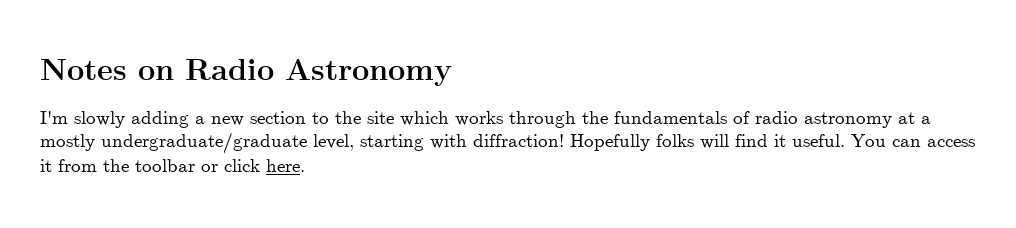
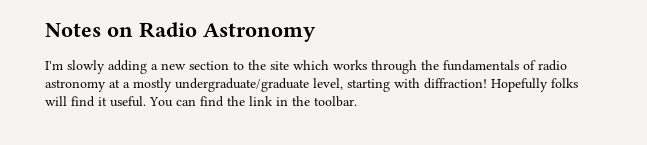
[927,139,975,147] [40,159,305,172] access it from the toolbar or click here. -> [200,96,357,107] find the link in the toolbar.

